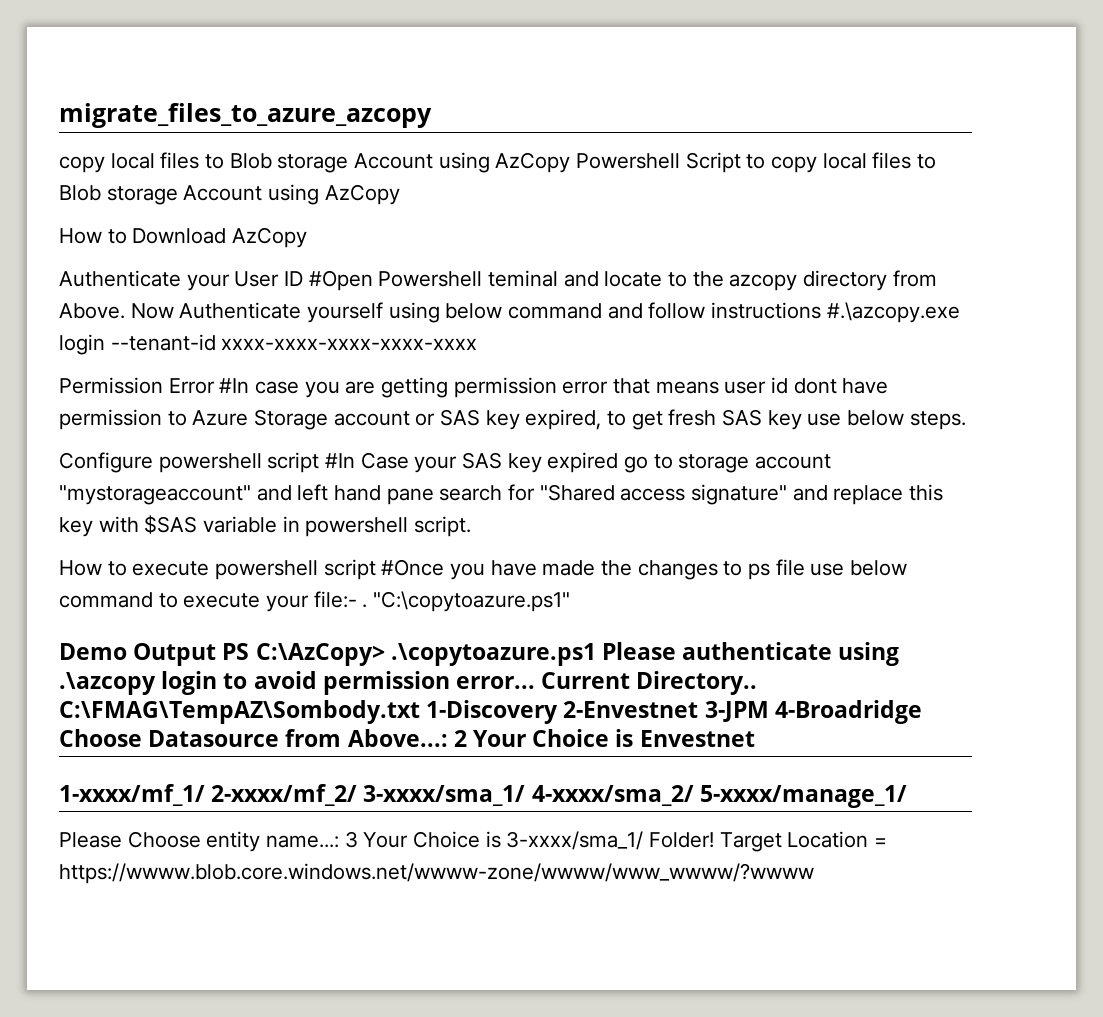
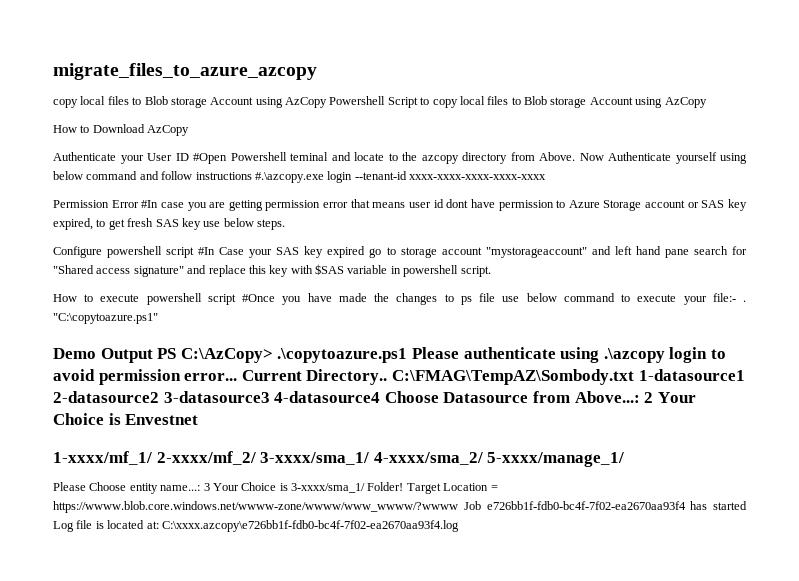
[426,700,922,724] 1-Discovery 2-Envestnet 3-JPM 4-Broadridge -> [638,369,745,381] [53,391,381,403] 1-datasource1 2-datasource2 3-datasource3 4-datasource4
(814, 873) none -> [463,501,747,510] [53,520,459,532] Job e726bb1f-fdb0-bc4f-7f02-ea2670aa93f4 has started Log file is located at: C:\xxxx.azcopy\e726bb1f-fdb0-bc4f-7f02-ea2670aa93f4.log

